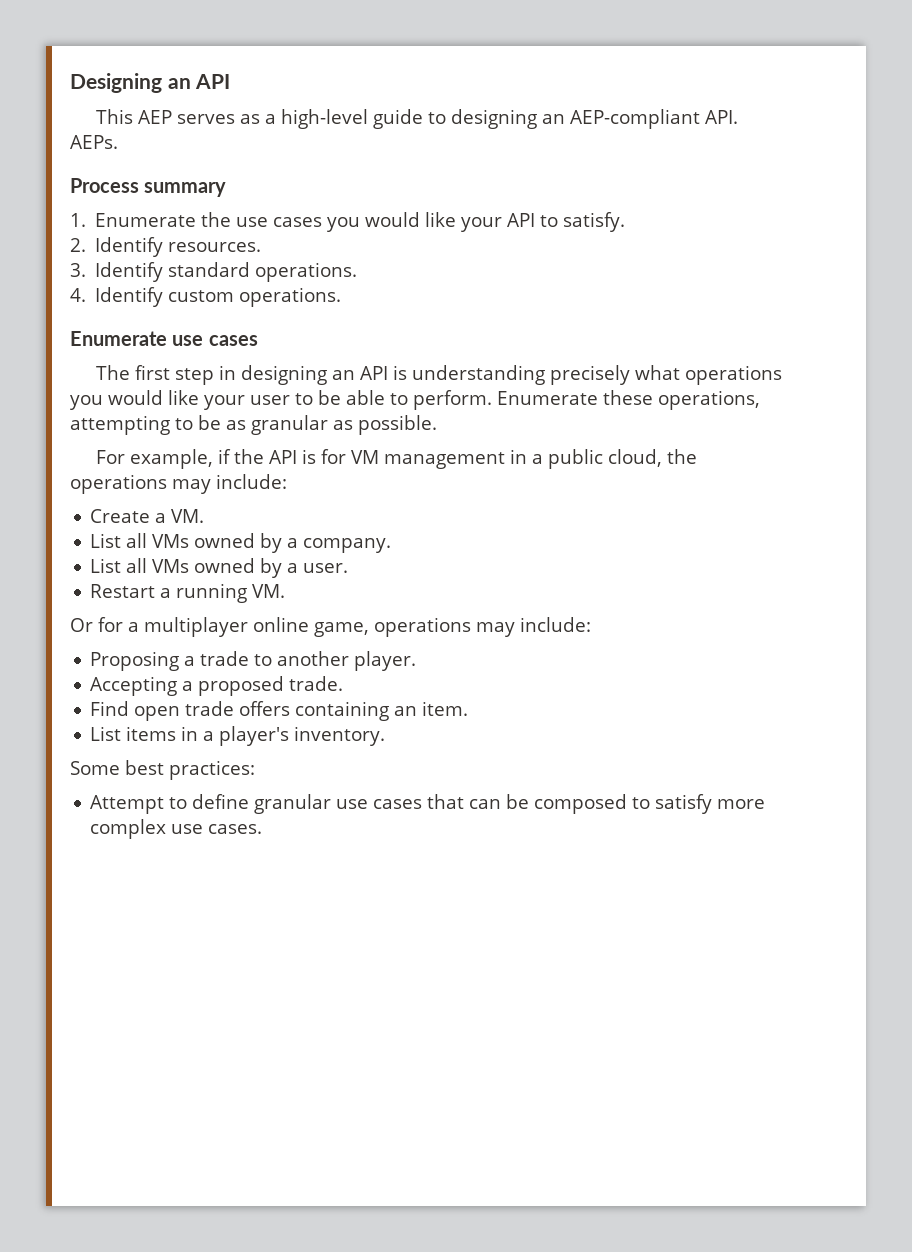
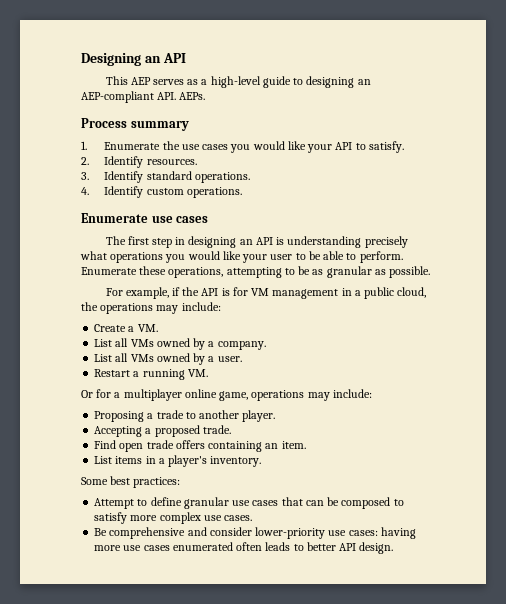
(263, 829) none -> [94,527,416,539] [94,542,394,554] // Be comprehensive and consider lower-priority use cases: having more use cases enumerated often leads to better API design.

